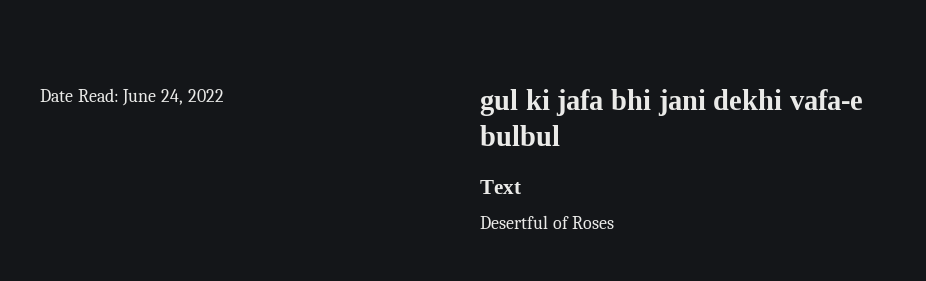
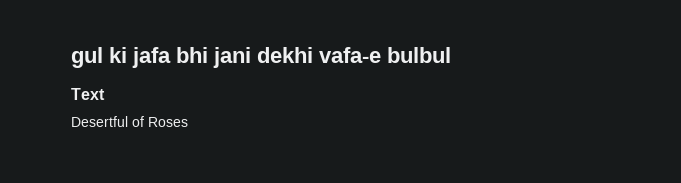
[40,88,224,106] Date Read: June 24, 2022 // -> (71, 57) none

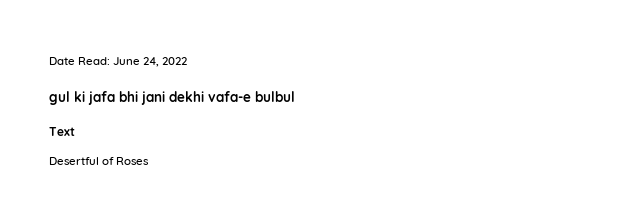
(71, 57) none -> [49,57,188,67] Date Read: June 24, 2022 //

